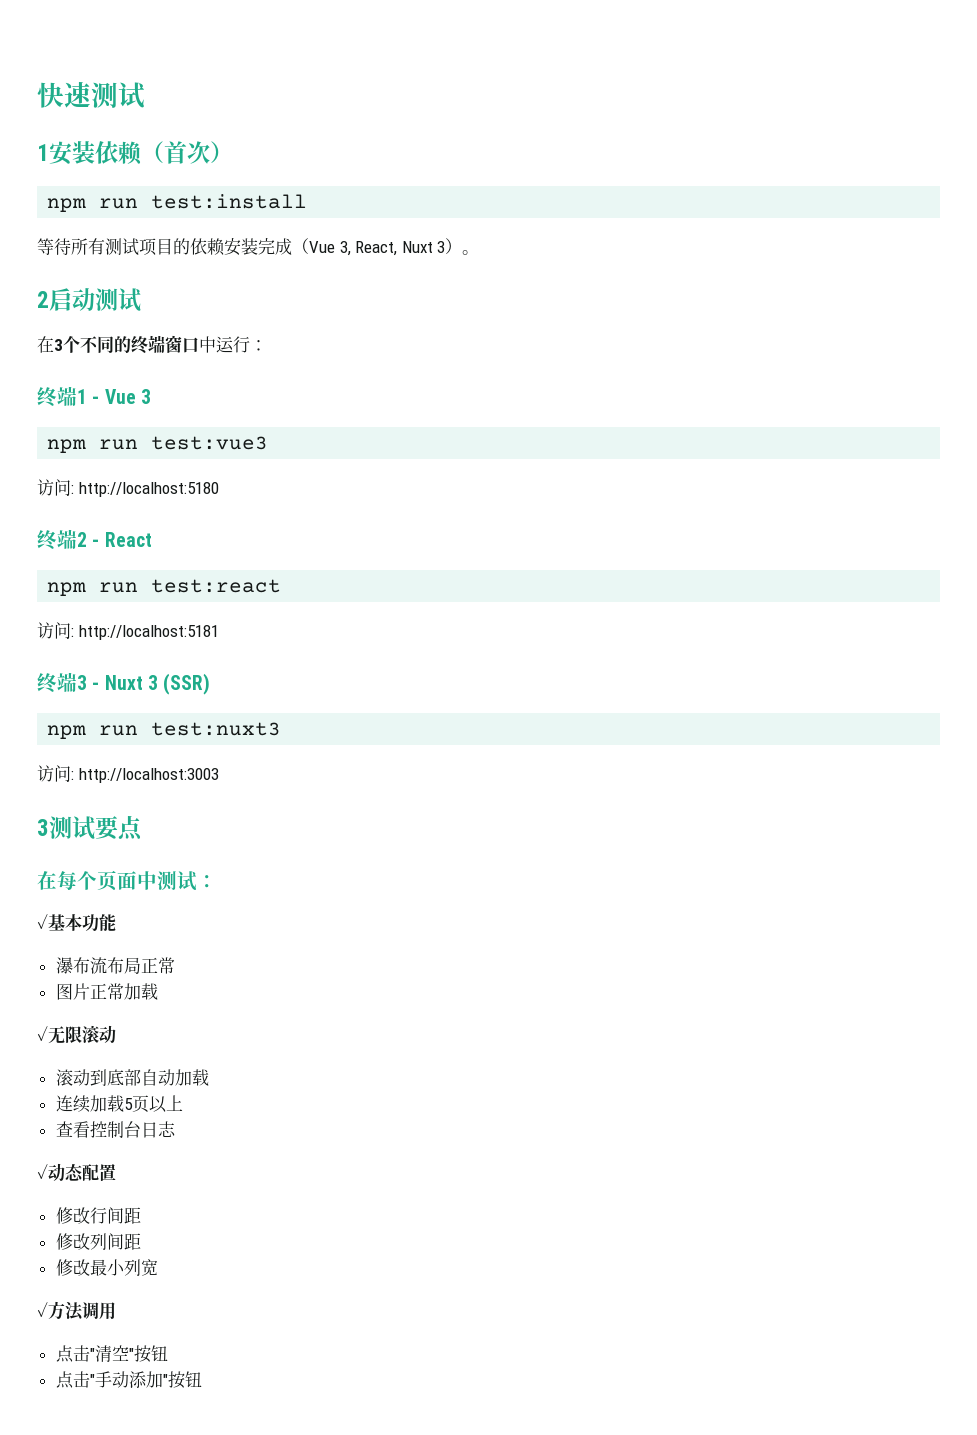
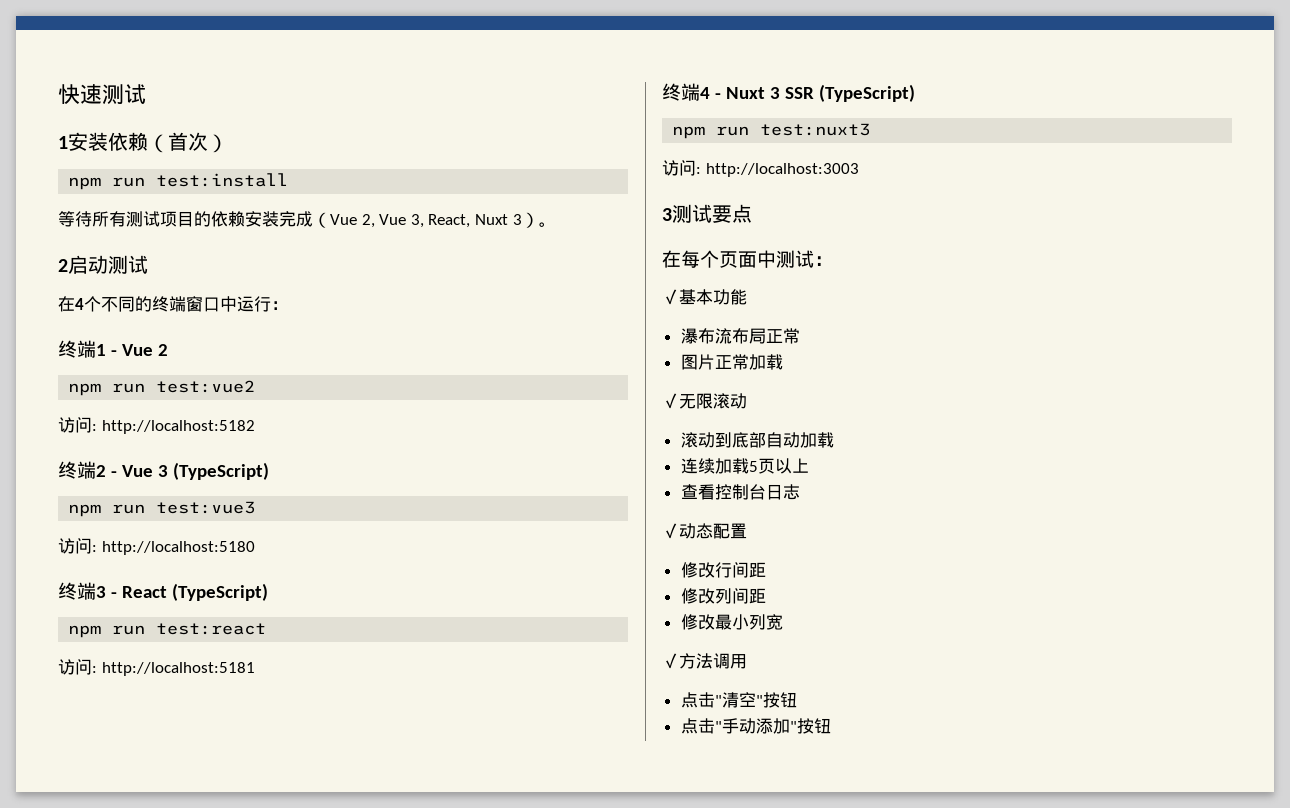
(335, 247) none -> [361,214,407,228] 2, Vue
[54,339,63,351] 3 -> [75,298,84,310] 4
[140,389,151,404] 3 -> [157,344,168,356] [68,380,256,396] [58,417,255,434] [58,461,269,480] 2 // npm run test:vue2 // 访问: http://localhost:5182 // 终端2 - Vue 3 (TypeScript)
[77,532,87,547] 2 -> [96,586,106,598] 3
(152, 539) none -> [171,583,268,601] (TypeScript)
[77,675,87,690] 3 -> [700,87,710,99] 4
[163,673,211,695] (SSR) -> [784,84,915,102] SSR (TypeScript)

